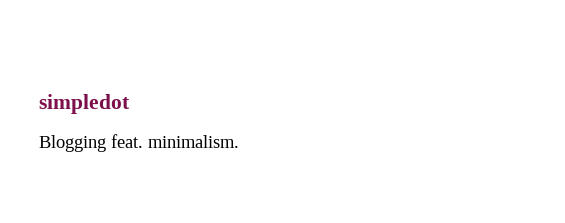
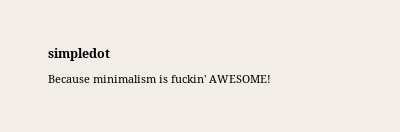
[39,134,239,152] Blogging feat. minimalism. -> [48,75,271,83] Because minimalism is fuckin' AWESOME!

